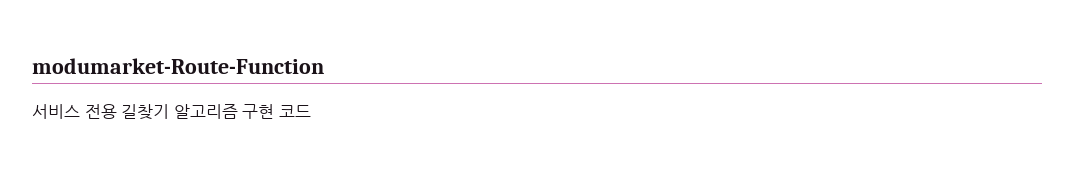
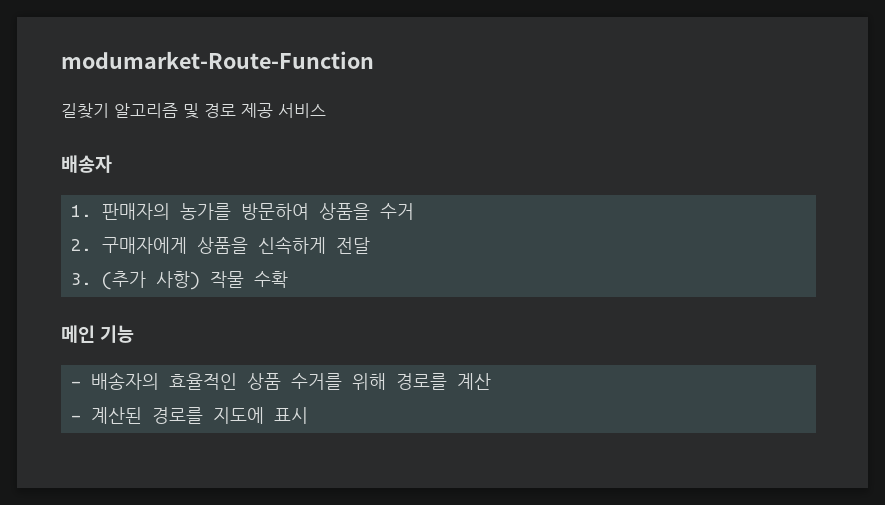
[32,104,311,120] 서비스 전용 길찾기 알고리즘 구현 코드 -> [61,103,326,119] [61,155,112,173] [71,203,415,220] [71,236,371,254] [71,271,289,290] [61,325,134,343] [71,372,492,390] [71,407,309,424] 길찾기 알고리즘 및 경로 제공 서비스 // 배송자 // 1. 판매자의 농가를 방문하여 상품을 수거 // 2. 구매자에게 상품을 신속하게 전달 // 3. (추가 사항) 작물 수확 // 메인 기능 // - 배송자의 효율적인 상품 수거를 위해 경로를 계산 // - 계산된 경로를 지도에 표시

